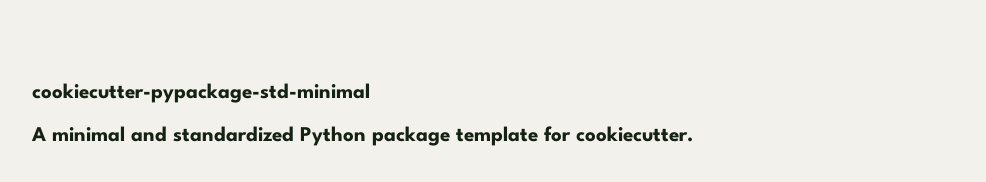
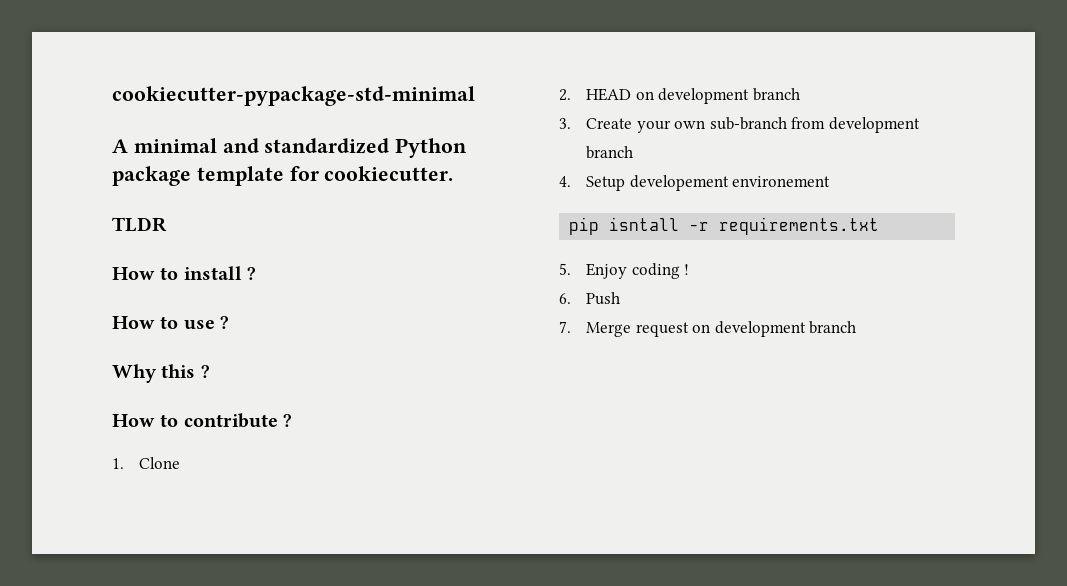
(693, 134) none -> [112,217,167,232] [112,266,257,280] [112,316,230,330] [112,364,210,383] [112,413,293,428] [112,457,180,469] [559,88,800,104] [559,117,920,133] [585,146,633,159] [559,175,831,191] [569,217,880,235] [559,263,690,279] [559,292,620,305] [559,321,857,337] // TLDR // How to install ? // How to use ? // Why this ? // How to contribute ? // 1. Clone // 2. HEAD on development branch // 3. Create your own sub-branch from development branch // 4. Setup developement environement // pip isntall -r requirements.txt // 5. Enjoy coding ! // 6. Push // 7. Merge request on development branch

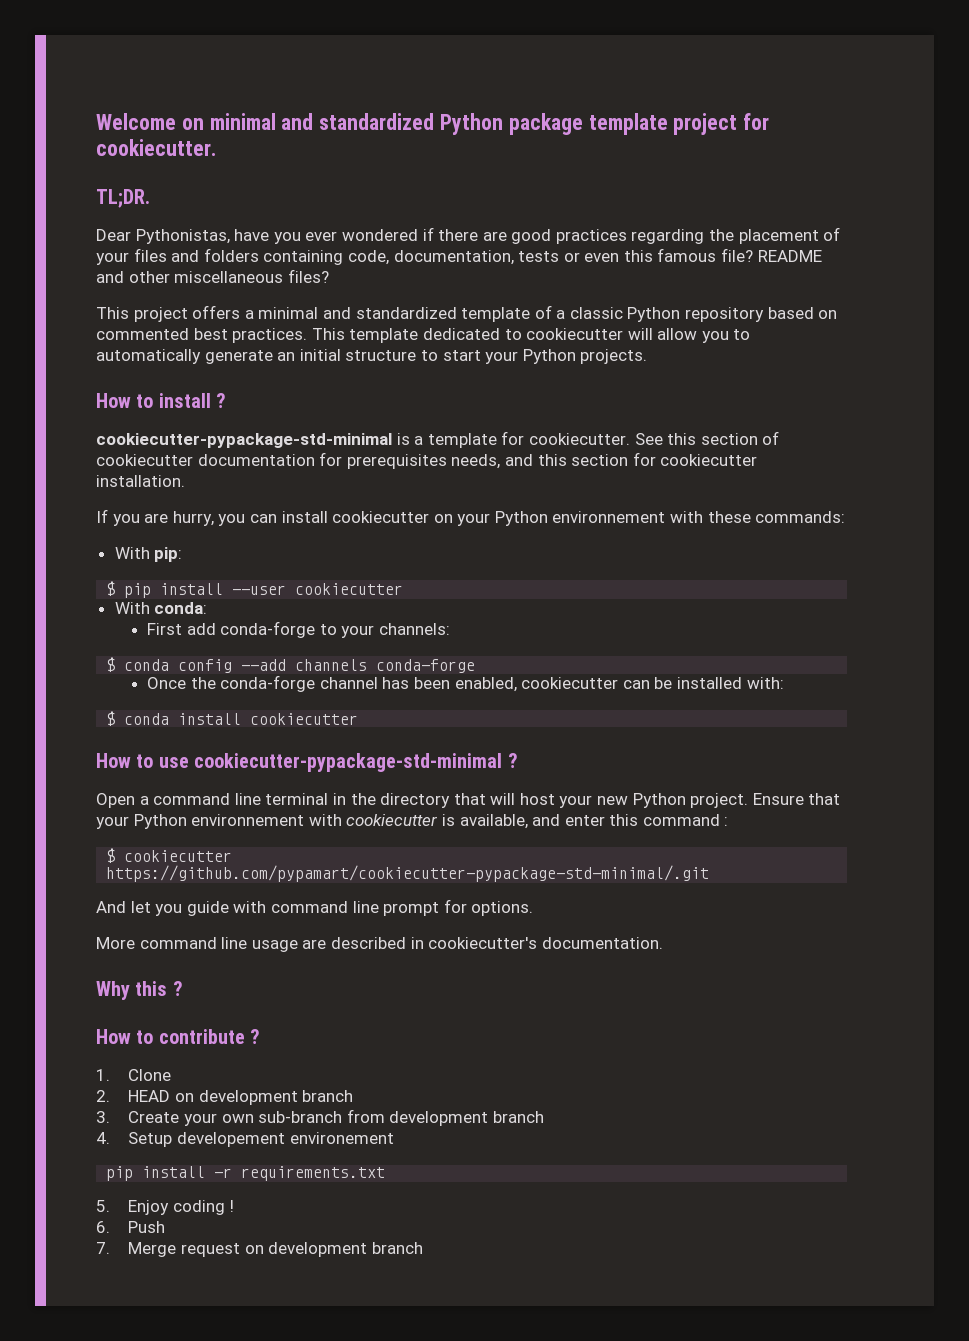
[112,86,475,106] [112,139,128,153] cookiecutter-pypackage-std-minimal // A -> [96,113,204,130] Welcome on
(284, 176) none -> [673,113,738,135] project
[112,217,167,232] [112,266,257,280] TLDR // How to install ? -> [96,189,150,208] [96,227,841,244] [96,248,822,265] [96,269,329,283] [96,305,838,322] [96,328,751,343] [96,349,648,364] [96,393,227,408] [96,431,780,448] [96,452,758,469] [96,475,185,487] [96,509,846,526] [114,547,183,562] [106,581,404,598] [114,602,208,614] [147,621,450,638] [106,657,476,673] [147,675,784,692] [106,711,359,726] TL;DR. // Dear Pythonistas, have you ever wondered if there are good practices regarding the placement of your files and folders containing code, documentation, tests or even this famous file? README and other miscellaneous files? // This project offers a minimal and standardized template of a classic Python repository based on commented best practices. This template dedicated to cookiecutter will allow you to automatically generate an initial structure to start your Python projects. // How to install ? // cookiecutter-pypackage-std-minimal is a template for cookiecutter. See this section of cookiecutter documentation for prerequisites needs, and this section for cookiecutter installation. // If you are hurry, you can install cookiecutter on your Python environnement with these commands: // With pip: // $ pip install --user cookiecutter // With conda: // First add conda-forge to your channels: // $ conda config --add channels conda-forge // Once the conda-forge channel has been enabled, cookiecutter can be installed with: // $ conda install cookiecutter
[220,316,230,329] ? -> [194,753,518,772] [96,793,841,808] [96,814,729,829] [106,848,233,863] [106,865,710,882] [96,899,534,916] [96,937,663,952] cookiecutter-pypackage-std-minimal ? // Open a command line terminal in the directory that will host your new Python project. Ensure that your Python environnement with cookiecutter is available, and enter this command : // $ cookiecutter https://github.com/pypamart/cookiecutter-pypackage-std-minimal/.git // And let you guide with command line prompt for options. // More command line usage are described in cookiecutter's documentation.
[609,217,680,231] isntall -> [142,1166,206,1178] install

